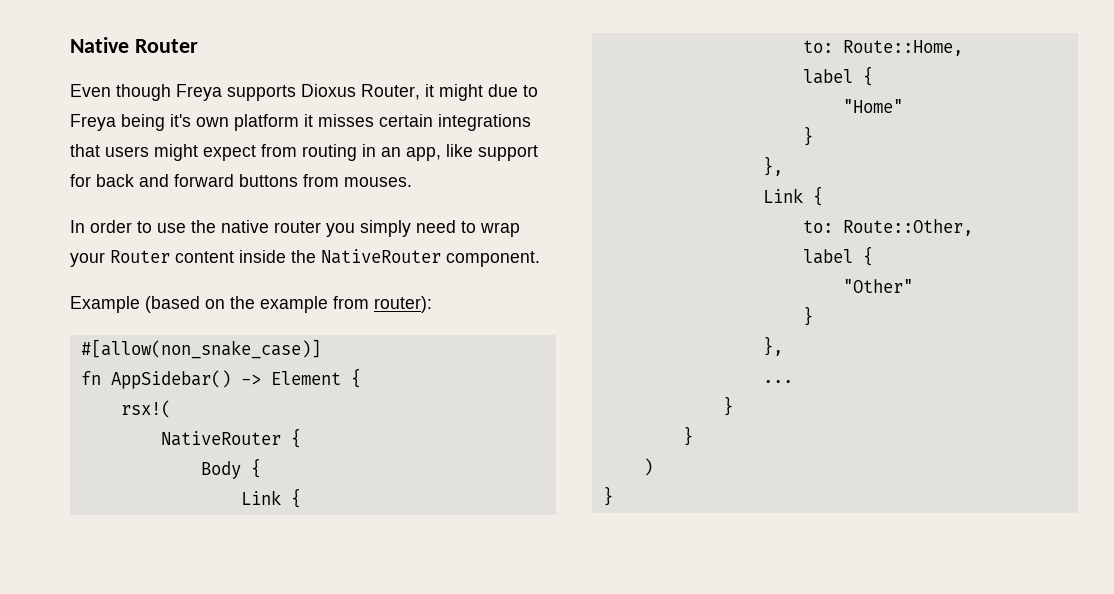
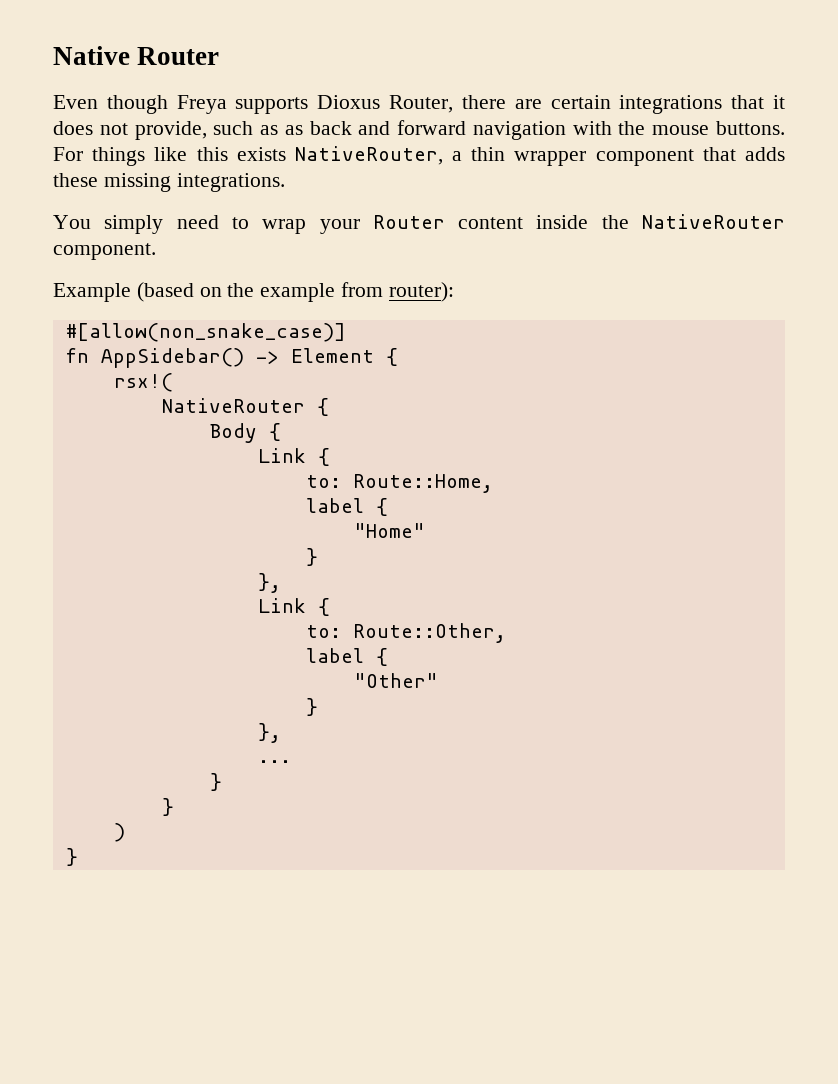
[425,84,538,101] [70,114,531,131] [70,144,538,161] [70,174,412,187] [70,220,355,237] it might due to Freya being it's own platform it misses certain integrations that users might expect from routing in an app, like support for back and forward buttons from mouses. // In order to use the native router you -> [461,95,786,114] [53,120,785,140] [53,146,785,166] [53,173,285,192] [53,215,91,229] there are certain integrations that it does not provide, such as as back and forward navigation with the mouse buttons. For things like this exists NativeRouter, a thin wrapper component that adds these missing integrations. // You

